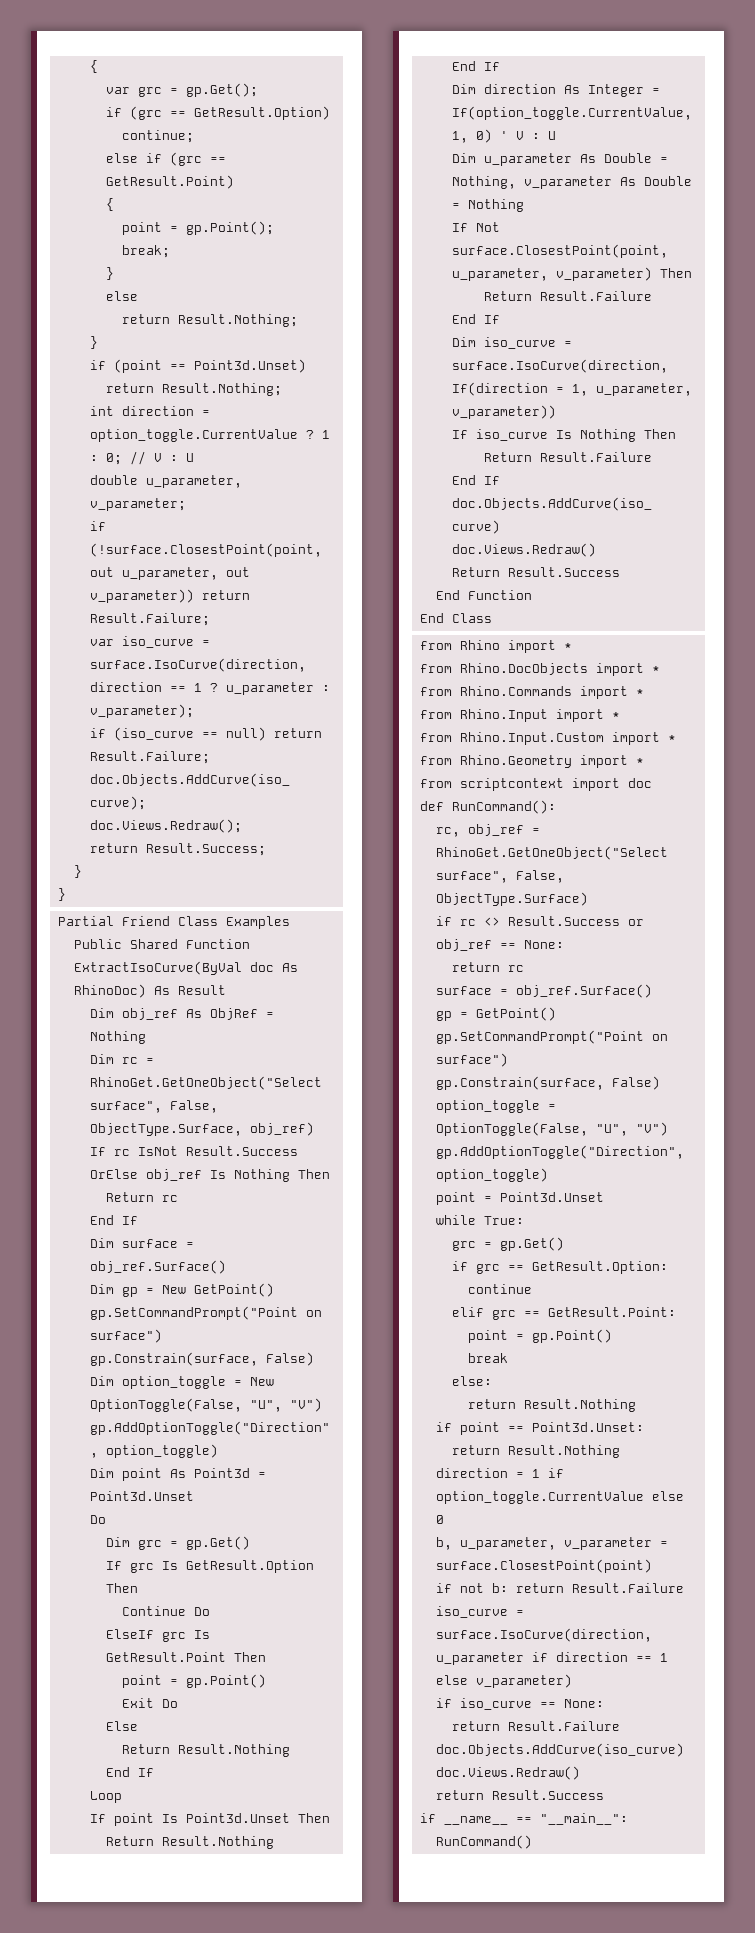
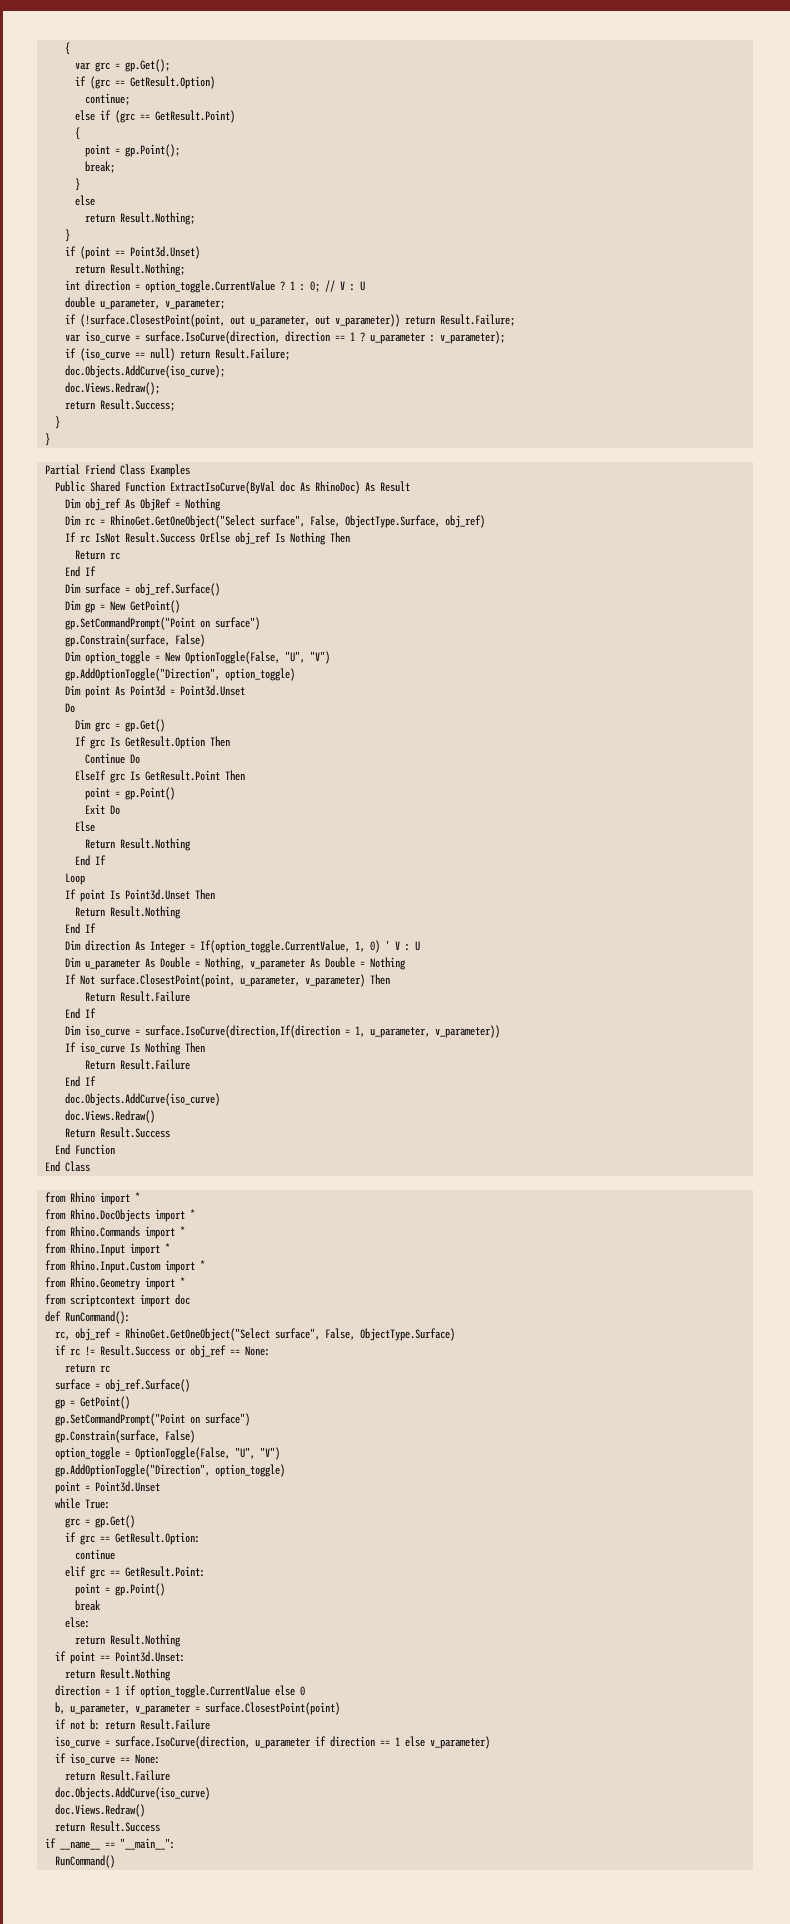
[483,917,500,926] <> -> [84,1346,95,1356] !=

